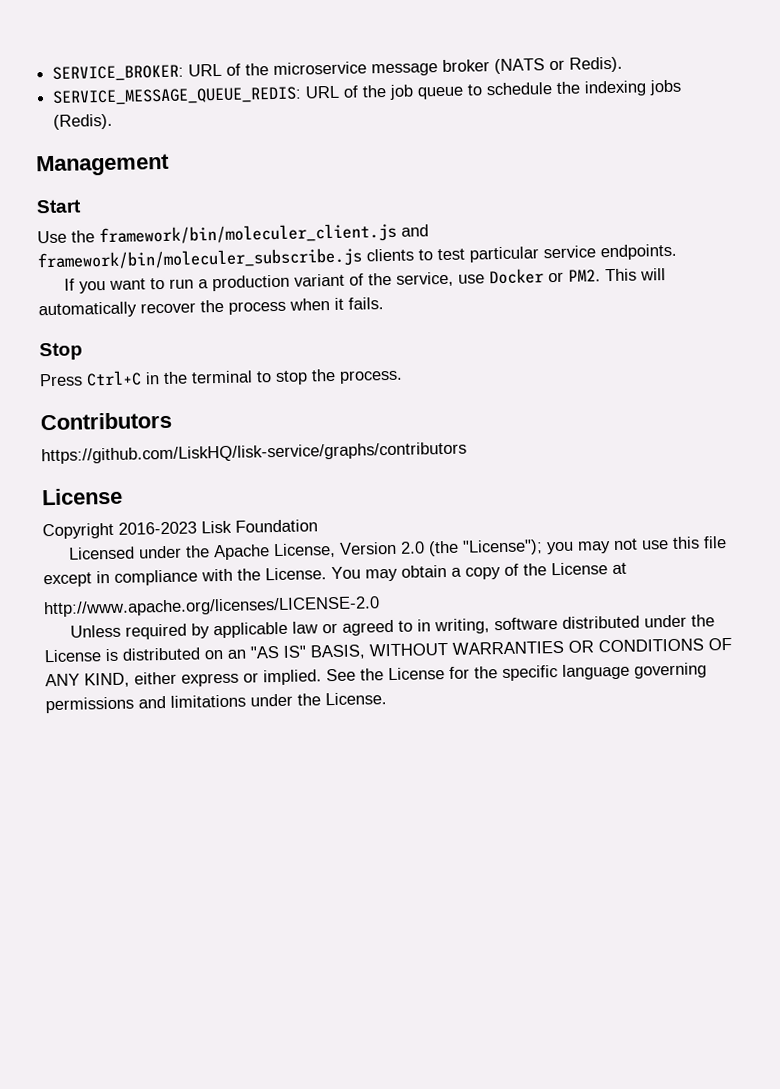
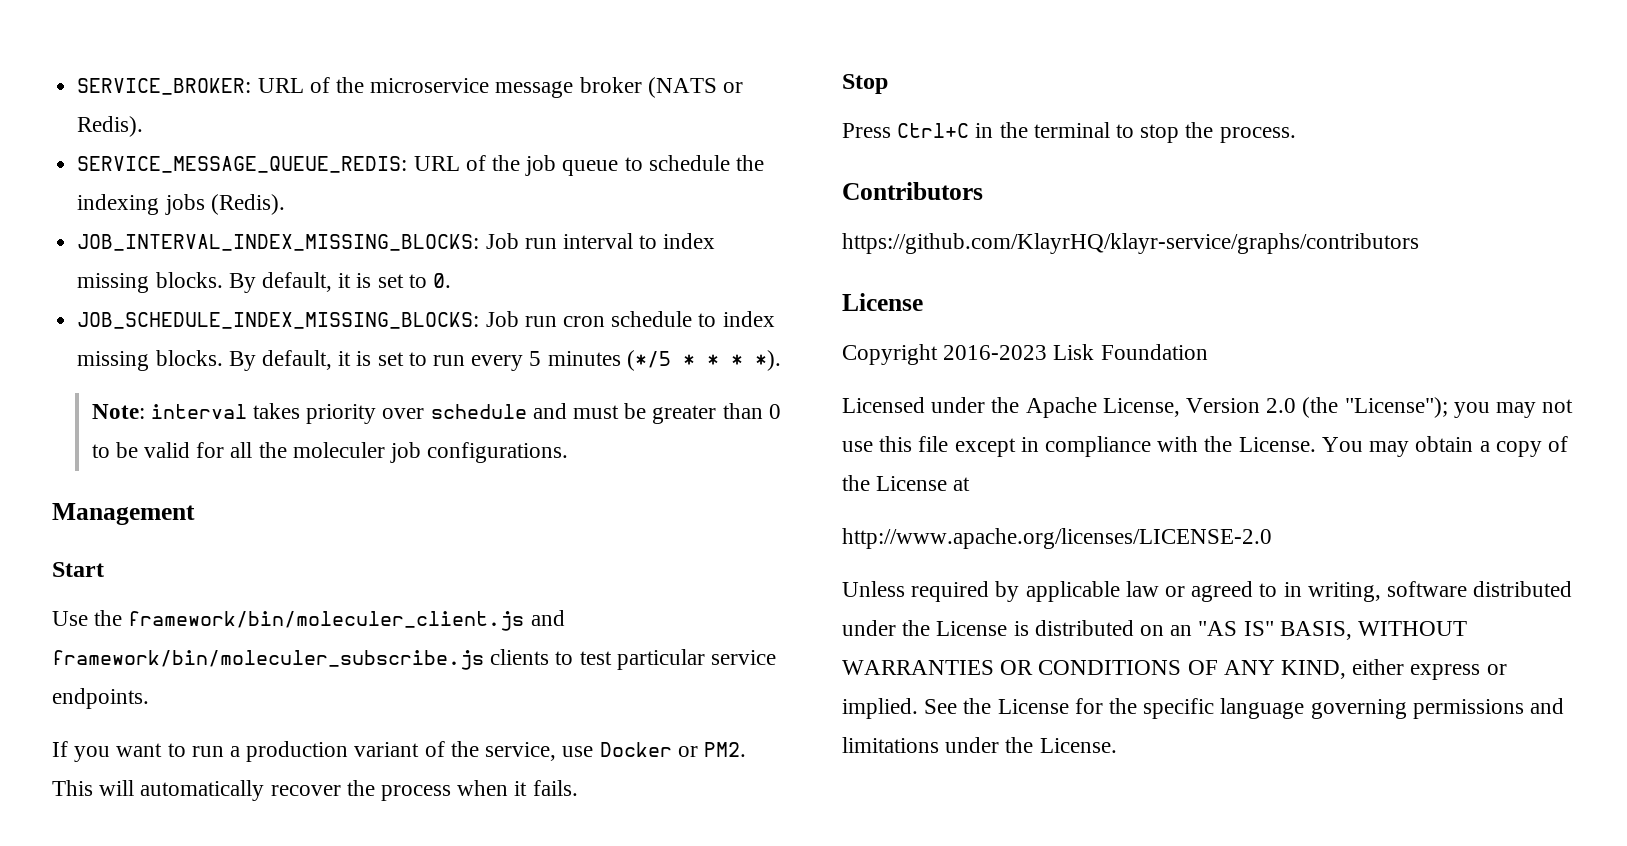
(114, 121) none -> [77,233,716,251] [77,272,451,293] [77,311,775,329] [77,350,781,371] [91,403,781,424] [91,442,569,463] // JOB_INTERVAL_INDEX_MISSING_BLOCKS: Job run interval to index missing blocks. By default, it is set to 0. // JOB_SCHEDULE_INDEX_MISSING_BLOCKS: Job run cron schedule to index missing blocks. By default, it is set to run every 5 minutes (*/5 * * * *). // Note: interval takes priority over schedule and must be greater than 0 to be valid for all the moleculer job configurations.
[41,441,467,465] https://github.com/LiskHQ/lisk-service/graphs/contributors -> [842,233,1419,254] https://github.com/KlayrHQ/klayr-service/graphs/contributors

